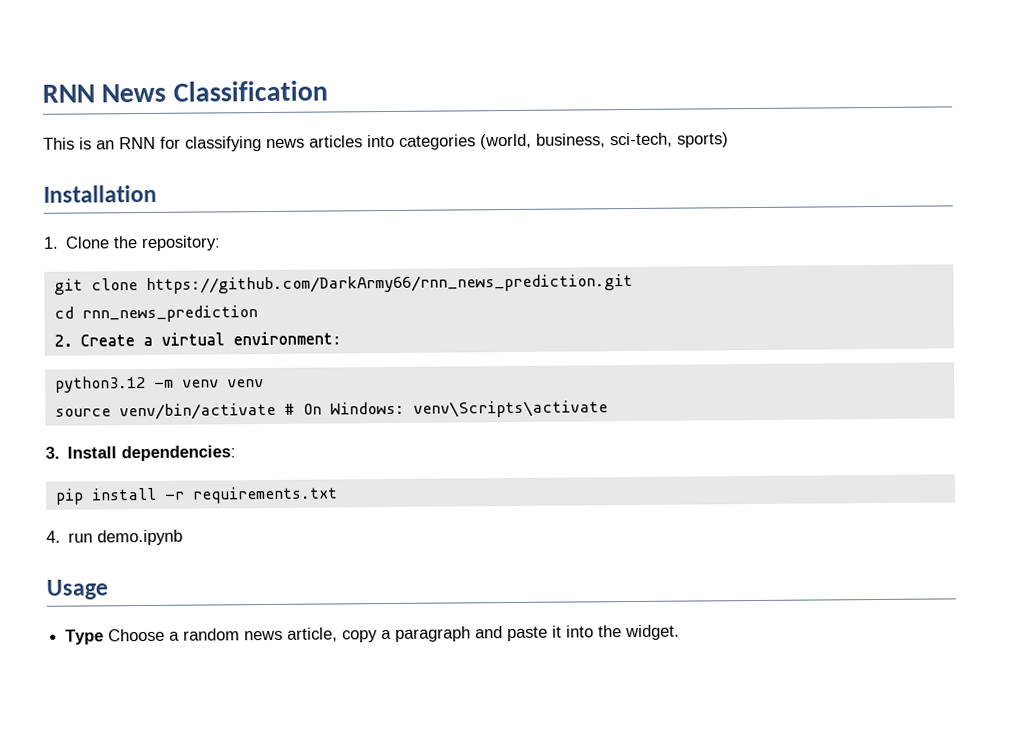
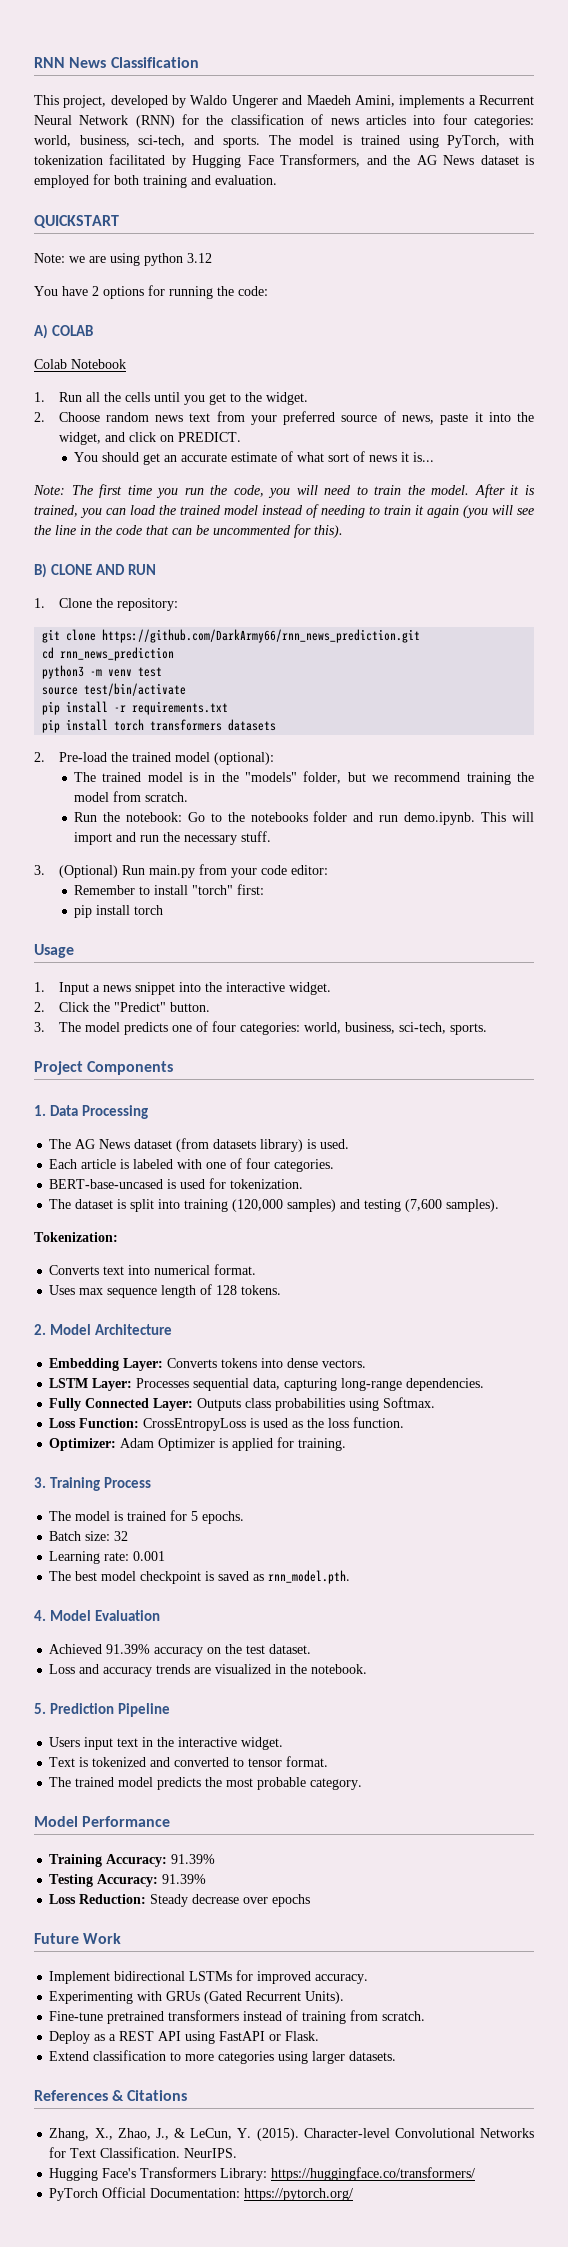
[79,132,729,152] [43,184,157,203] is an RNN for classifying news articles into categories (world, business, sci-tech, sports) // Installation -> [63,95,535,108] [34,114,535,128] [34,135,535,148] [34,154,534,168] [34,174,277,188] [34,215,119,228] [34,253,212,266] [34,285,268,299] [34,324,93,339] [34,359,126,369] [34,392,308,405] [34,411,534,425] [58,432,241,445] [74,451,435,465] [33,484,535,498] [34,504,534,518] [34,524,343,538] [34,563,156,578] project, developed by Waldo Ungerer and Maedeh Amini, implements a Recurrent Neural Network (RNN) for the classification of news articles into four categories: world, business, sci-tech, and sports. The model is trained using PyTorch, with tokenization facilitated by Hugging Face Transformers, and the AG News dataset is employed for both training and evaluation. // QUICKSTART // Note: we are using python 3.12 // You have 2 options for running the code: // A) COLAB // Colab Notebook // 1. Run all the cells until you get to the widget. // 2. Choose random news text from your preferred source of news, paste it into the widget, and click on PREDICT. // You should get an accurate estimate of what sort of news it is... // Note: The first time you run the code, you will need to train the model. After it is trained, you can load the trained model instead of needing to train it again (you will see the line in the code that can be uncommented for this). // B) CLONE AND RUN
[53,331,343,347] [54,376,146,393] 2. Create a virtual environment: // python3.12 -> [42,665,85,679] python3
[226,379,264,388] [54,400,608,421] [45,445,237,462] [54,486,338,505] [46,529,184,546] [46,579,108,600] [65,624,681,645] venv // source venv/bin/activate # On Windows: venv\Scripts\activate // 3. Install dependencies: // pip install -r requirements.txt // 4. run demo.ipynb // Usage // Type Choose a random news article, copy a paragraph and paste it into the widget. -> [138,667,163,677] [42,683,187,696] [42,701,229,715] [42,719,277,733] [34,752,274,765] [74,771,534,785] [74,791,189,802] [74,811,535,825] [74,831,272,845] [34,864,328,878] [74,884,265,895] [74,905,164,918] [34,944,74,958] [34,982,331,995] [34,1002,210,1012] [34,1021,487,1035] [34,1061,174,1075] [34,1105,148,1119] [49,1138,350,1152] [49,1158,335,1172] [49,1178,304,1189] [49,1199,500,1212] [34,1232,118,1242] [49,1264,257,1275] [49,1284,282,1298] [34,1324,172,1335] [49,1358,367,1371] [49,1378,485,1391] [49,1397,436,1411] [49,1417,405,1431] [49,1437,347,1451] [34,1477,151,1491] [49,1510,245,1524] [49,1531,129,1541] [49,1551,166,1564] [49,1570,351,1584] [34,1610,160,1621] [49,1644,312,1657] [49,1664,368,1677] [34,1703,170,1717] [49,1737,284,1750] [49,1756,329,1767] [49,1777,363,1790] [34,1816,171,1827] [49,1854,216,1867] [49,1874,207,1887] [49,1894,311,1907] [34,1933,122,1944] [49,1970,369,1984] [49,1991,345,2004] [49,2010,426,2024] [49,2031,320,2044] [49,2050,397,2064] [34,2090,188,2101] [49,2128,534,2141] [49,2147,238,2158] [49,2167,476,2181] [49,2187,354,2201] test // source test/bin/activate // pip install -r requirements.txt // pip install torch transformers datasets // 2. Pre-load the trained model (optional): // The trained model is in the "models" folder, but we recommend training the model from scratch. // Run the notebook: Go to the notebooks folder and run demo.ipynb. This will import and run the necessary stuff. // 3. (Optional) Run main.py from your code editor: // Remember to install "torch" first: // pip install torch // Usage // 1. Input a news snippet into the interactive widget. // 2. Click the "Predict" button. // 3. The model predicts one of four categories: world, business, sci-tech, sports. // Project Components // 1. Data Processing // The AG News dataset (from datasets library) is used. // Each article is labeled with one of four categories. // BERT-base-uncased is used for tokenization. // The dataset is split into training (120,000 samples) and testing (7,600 samples). // Tokenization: // Converts text into numerical format. // Uses max sequence length of 128 tokens. // 2. Model Architecture // Embedding Layer: Converts tokens into dense vectors. // LSTM Layer: Processes sequential data, capturing long-range dependencies. // Fully Connected Layer: Outputs class probabilities using Softmax. // Loss Function: CrossEntropyLoss is used as the loss function. // Optimizer: Adam Optimizer is applied for training. // 3. Training Process // The model is trained for 5 epochs. // Batch size: 32 // Learning rate: 0.001 // The best model checkpoint is saved as rnn_model.pth. // 4. Model Evaluation // Achieved 91.39% accuracy on the test dataset. // Loss and accuracy trends are visualized in the notebook. // 5. Prediction Pipeline // Users input text in the interactive widget. // Text is tokenized and converted to tensor format. // The trained model predicts the most probable category. // Model Performance // Training Accuracy: 91.39% // Testing Accuracy: 91.39% // Loss Reduction: Steady decrease over epochs // Future Work // Implement bidirectional LSTMs for improved accuracy. // Experimenting with GRUs (Gated Recurrent Units). // Fine-tune pretrained transformers instead of training from scratch. // Deploy as a REST API using FastAPI or Flask. // Extend classification to more categories using larger datasets. // References & Citations // Zhang, X., Zhao, J., & LeCun, Y. (2015). Character-level Convolutional Networks for Text Classification. NeurIPS. // Hugging Face's Transformers Library: https://huggingface.co/transformers/ // PyTorch Official Documentation: https://pytorch.org/

